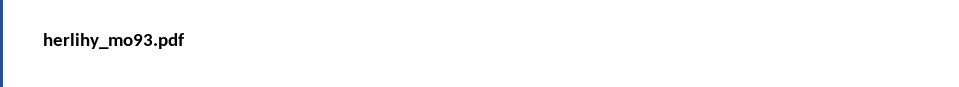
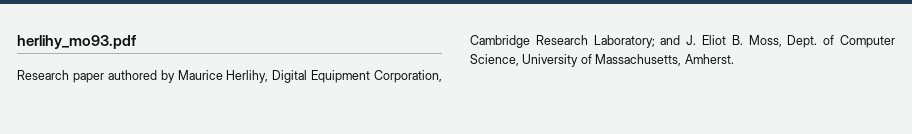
(184, 41) none -> [17,70,442,83] [470,35,895,48] [470,54,734,67] // Research paper authored by Maurice Herlihy, Digital Equipment Corporation, Cambridge Research Laboratory; and J. Eliot B. Moss, Dept. of Computer Science, University of Massachusetts, Amherst.

